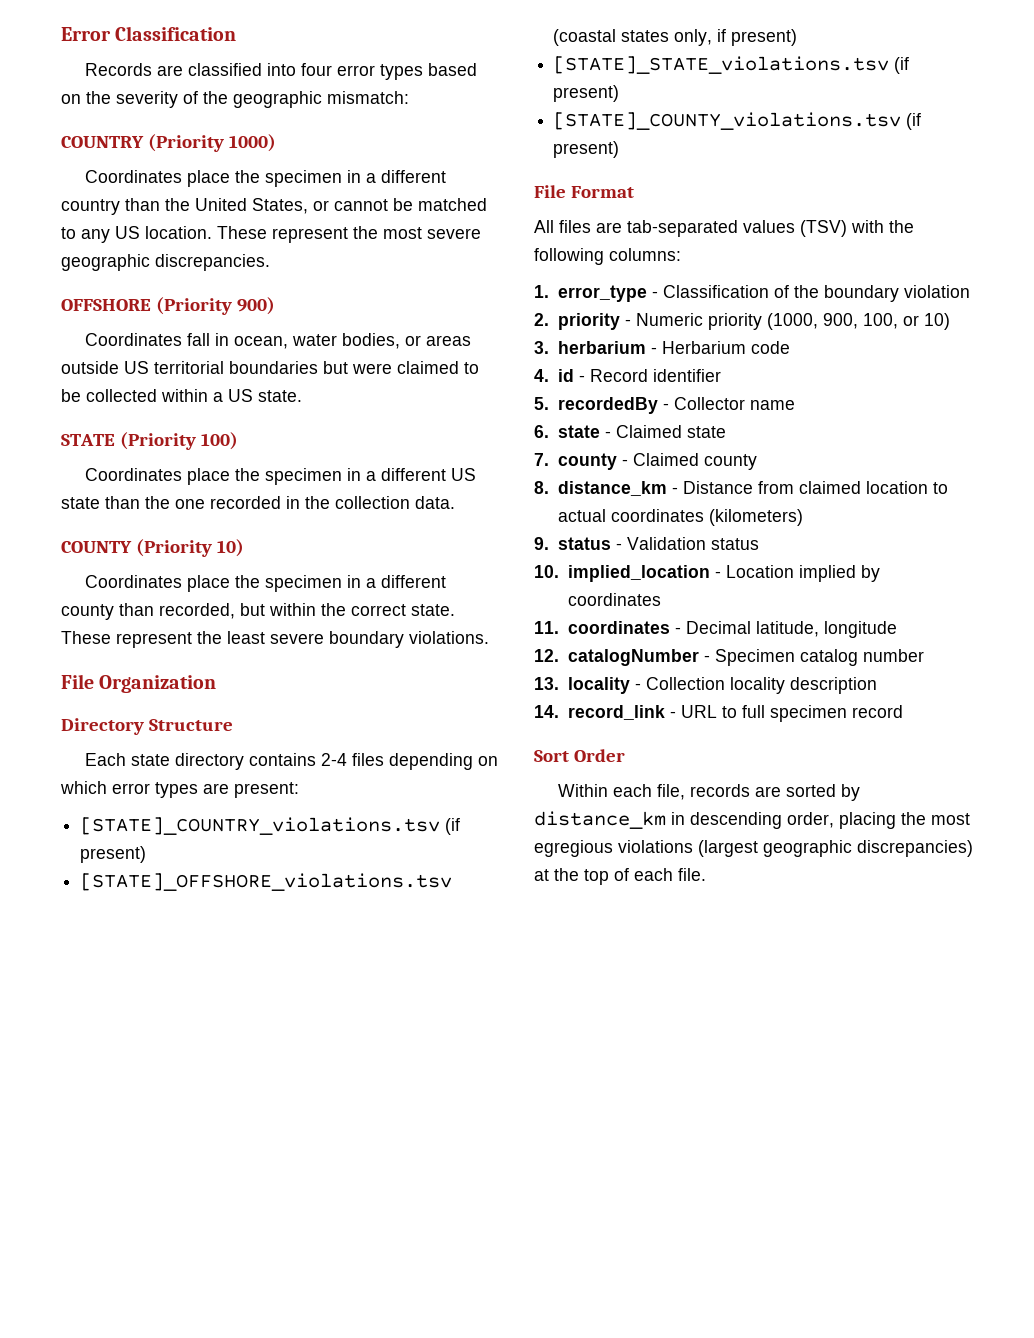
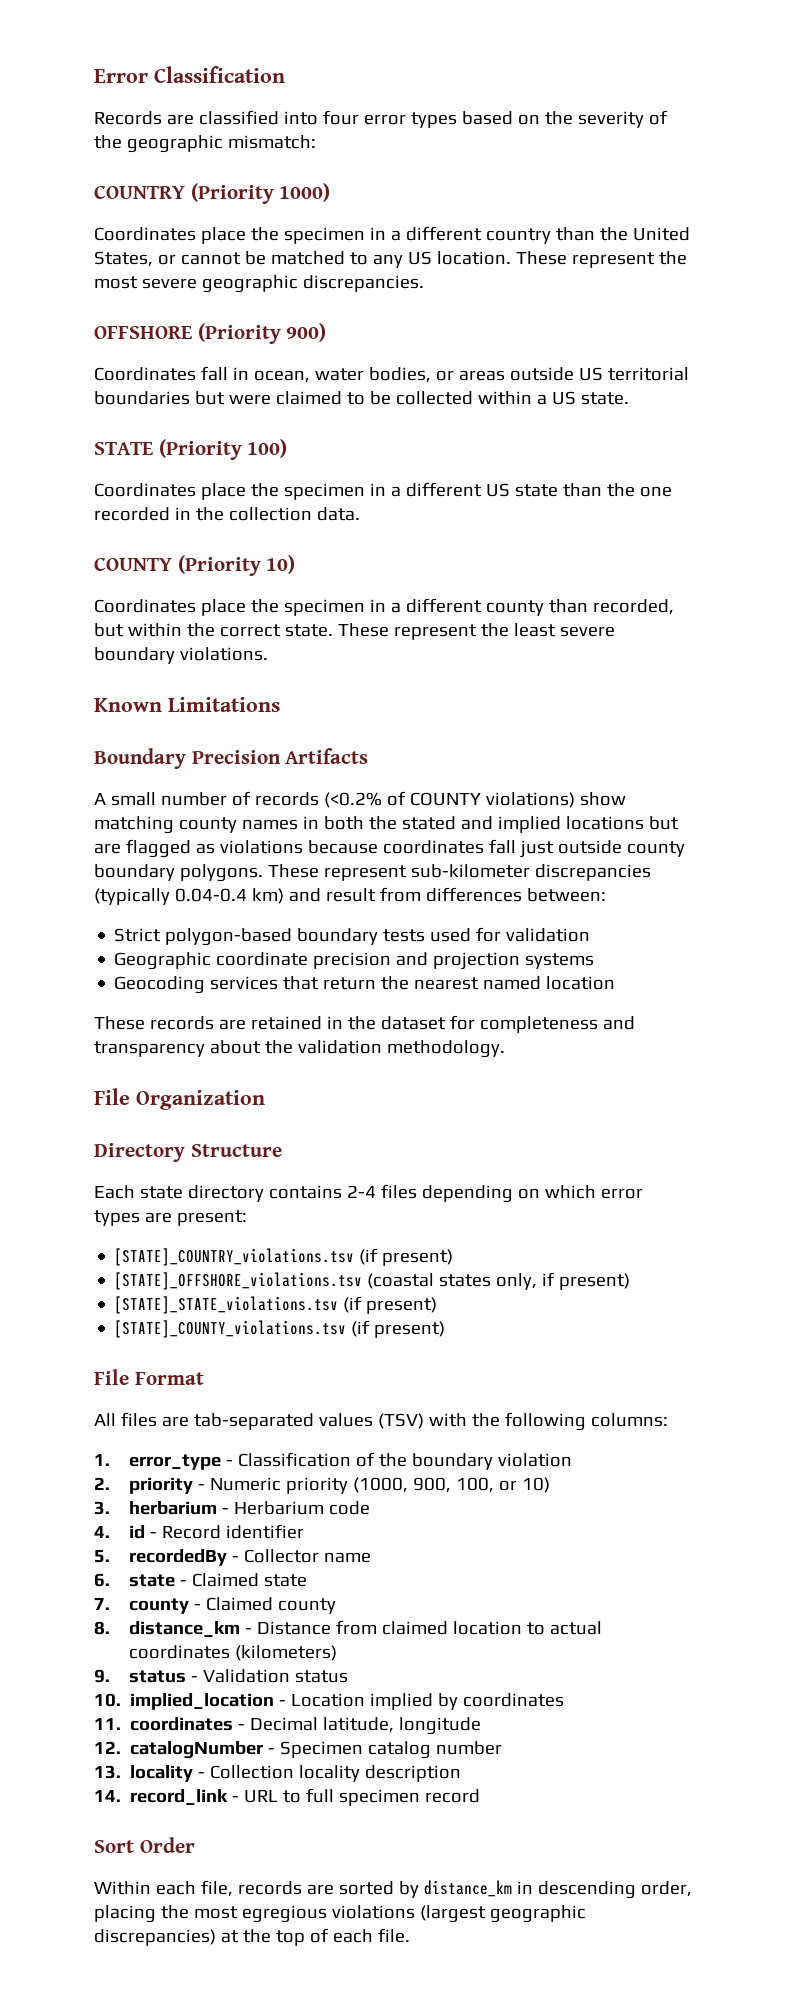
(489, 637) none -> [94,697,280,712] [94,748,369,769] [94,791,626,808] [94,816,679,834] [94,839,685,858] [94,864,651,882] [94,887,606,905] [114,927,591,946] [114,952,595,970] [114,976,616,994] [94,1015,635,1033] [94,1040,505,1058] // Known Limitations // Boundary Precision Artifacts // A small number of records (<0.2% of COUNTY violations) show matching county names in both the stated and implied locations but are flagged as violations because coordinates fall just outside county boundary polygons. These represent sub-kilometer discrepancies (typically 0.04-0.4 km) and result from differences between: // Strict polygon-based boundary tests used for validation // Geographic coordinate precision and projection systems // Geocoding services that return the nearest named location // These records are retained in the dataset for completeness and transparency about the validation methodology.

